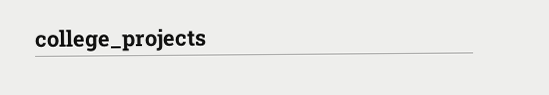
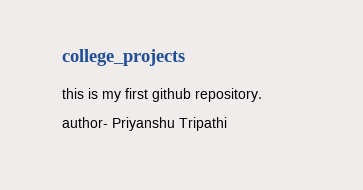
(207, 40) none -> [62,88,262,102] [62,117,227,131] // this is my first github repository. // author- Priyanshu Tripathi

